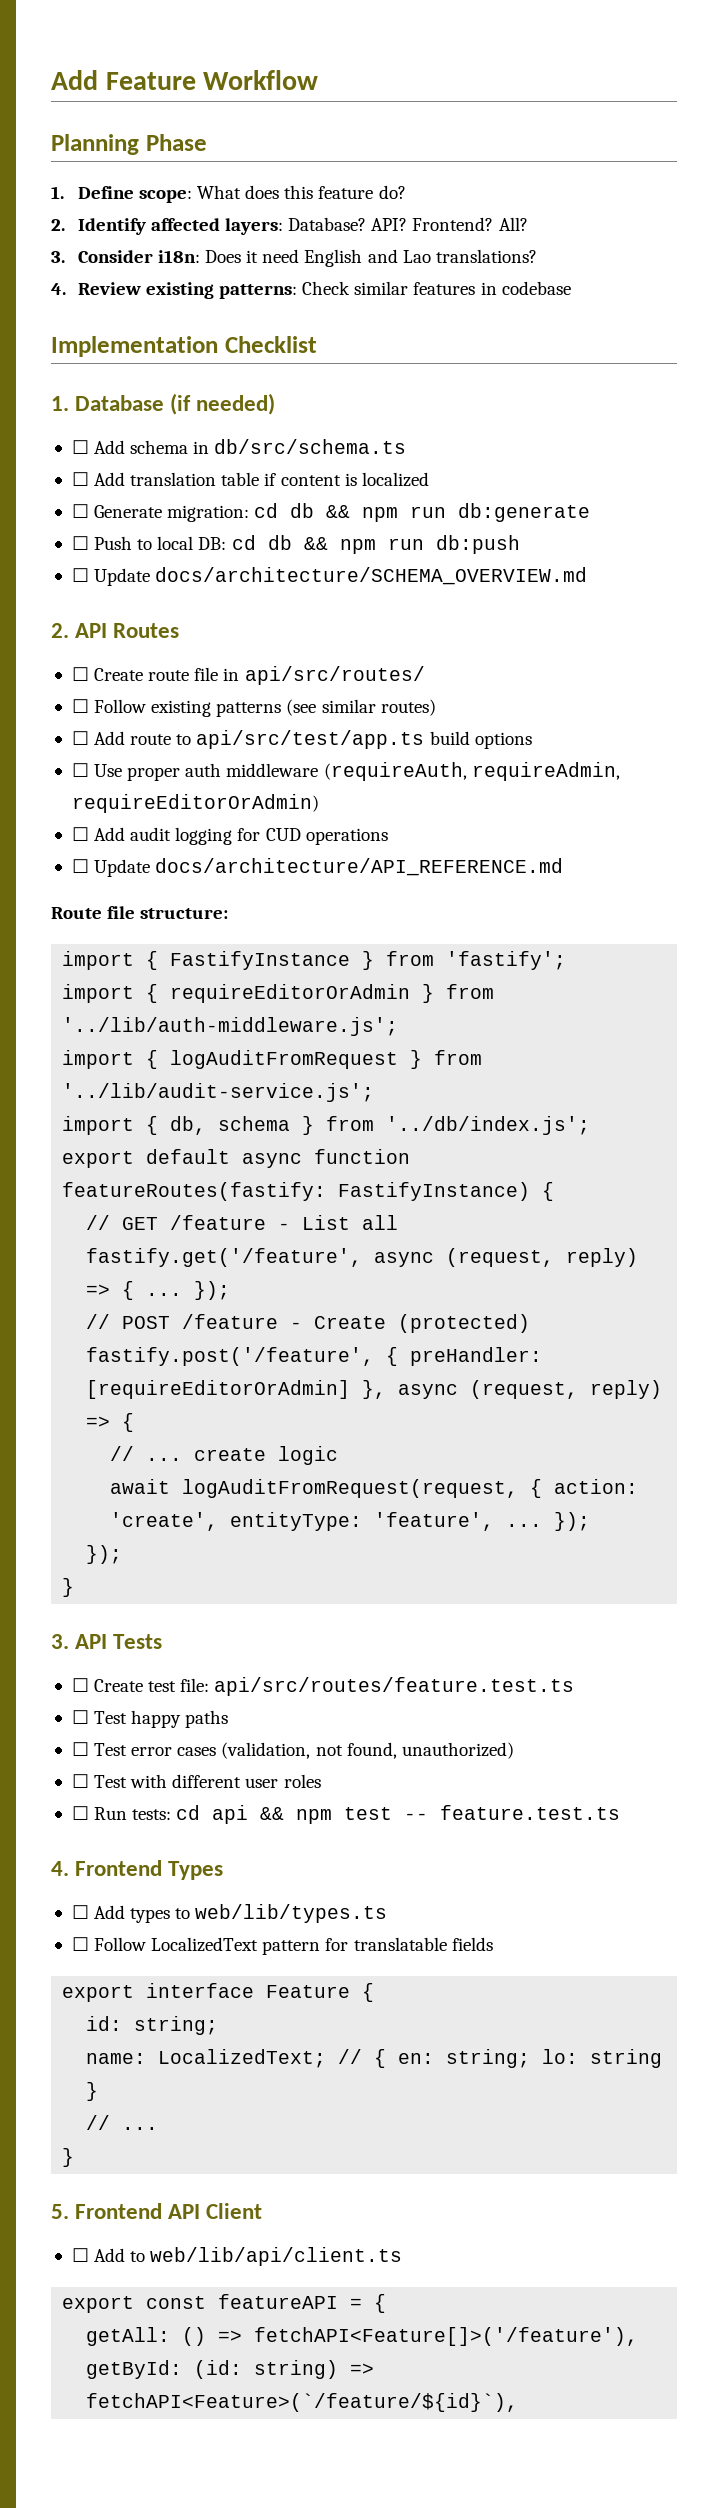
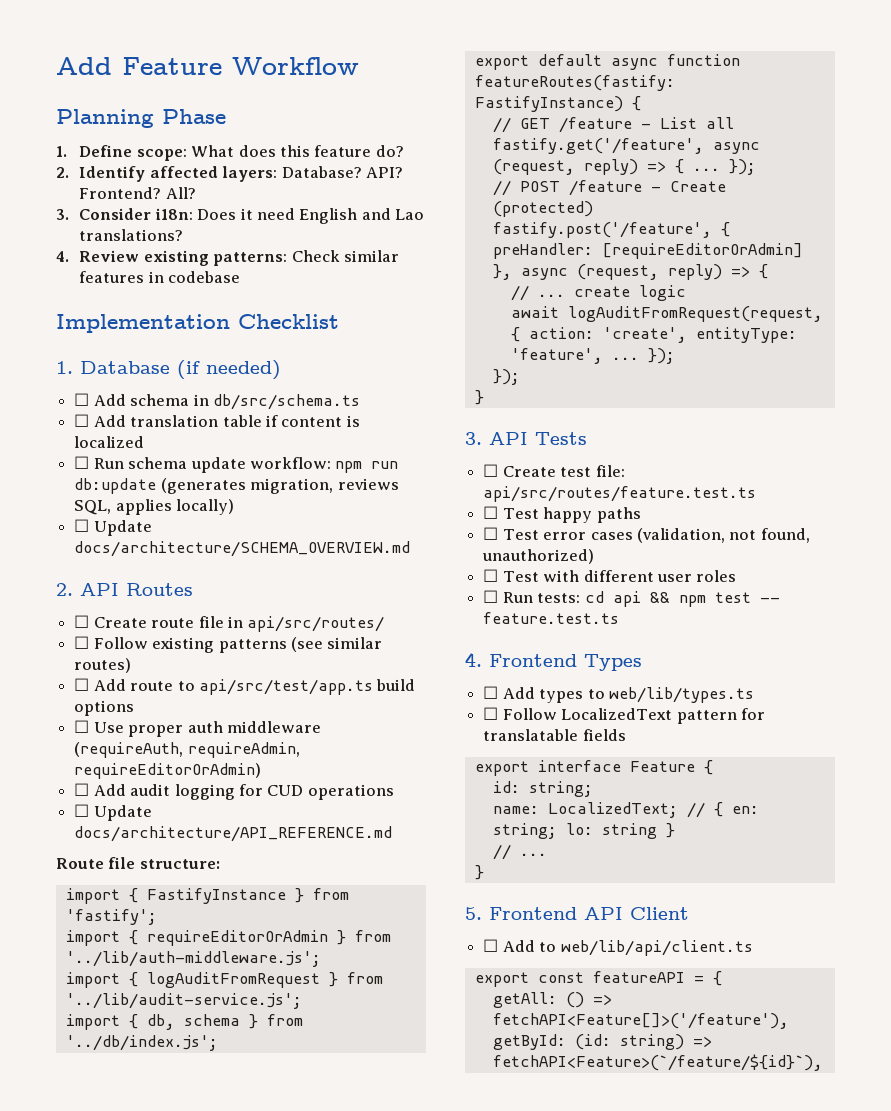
[94,503,591,522] [71,535,520,554] Generate migration: cd db && npm run db:generate // ☐ Push to local DB: cd db && npm run db:push -> [93,457,399,473] [74,478,399,494] [74,499,235,515] Run schema update workflow: npm run db:update (generates migration, reviews SQL, applies locally)

